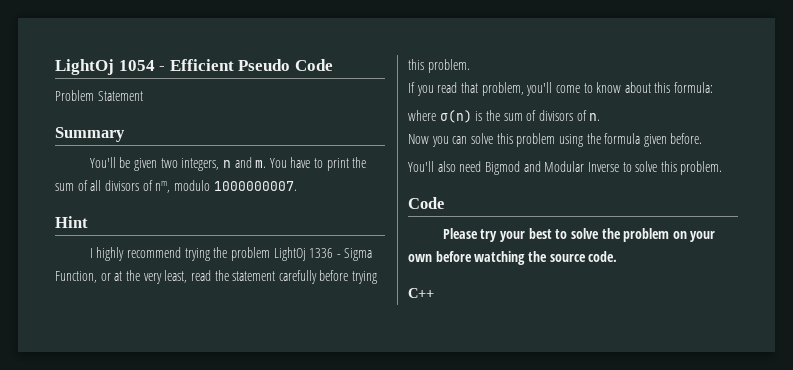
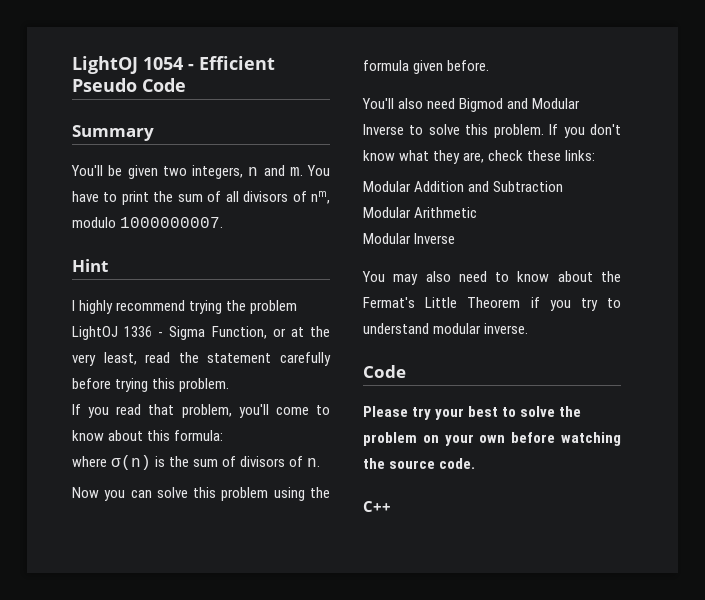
[55,59,114,75] LightOj -> [72,56,138,74] LightOJ
[55,90,143,101] // Problem Statement -> (186, 85) none
[273,247,306,261] LightOj -> [72,326,118,340] LightOJ
(723, 168) none -> [549,124,621,138] [363,150,596,164] [363,181,564,192] [363,207,478,218] [363,233,456,244] [362,271,621,285] [363,297,621,311] [363,323,529,334] If you don't know what they are, check these links: // Modular Addition and Subtraction // Modular Arithmetic // Modular Inverse // You may also need to know about the Fermat's Little Theorem if you try to understand modular inverse.

